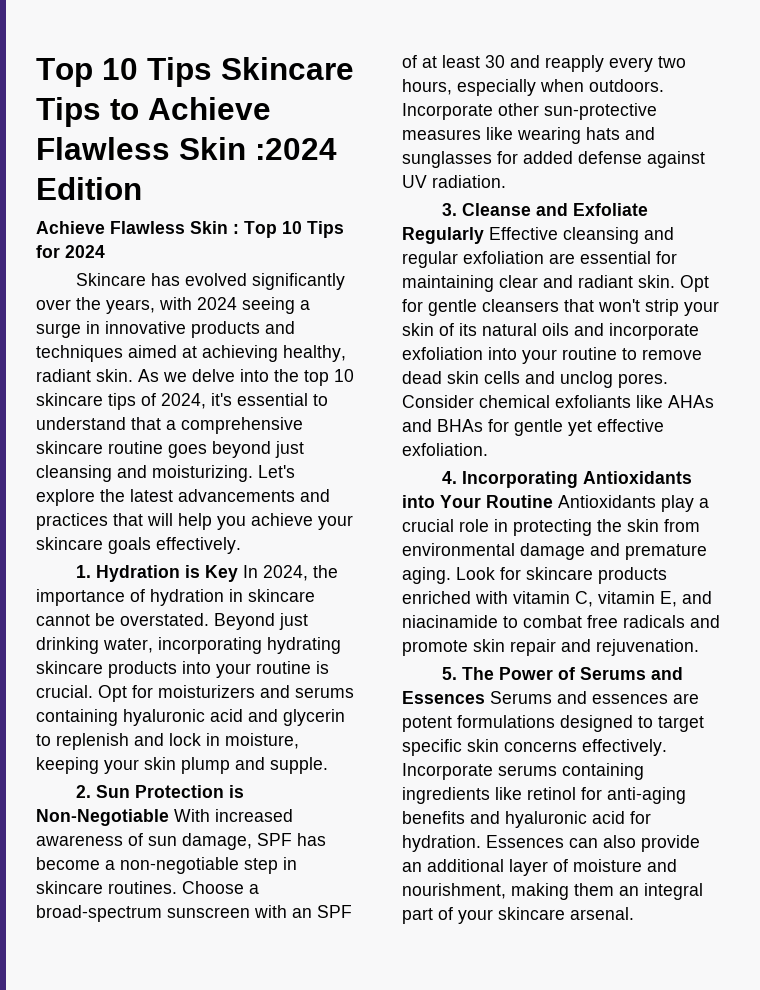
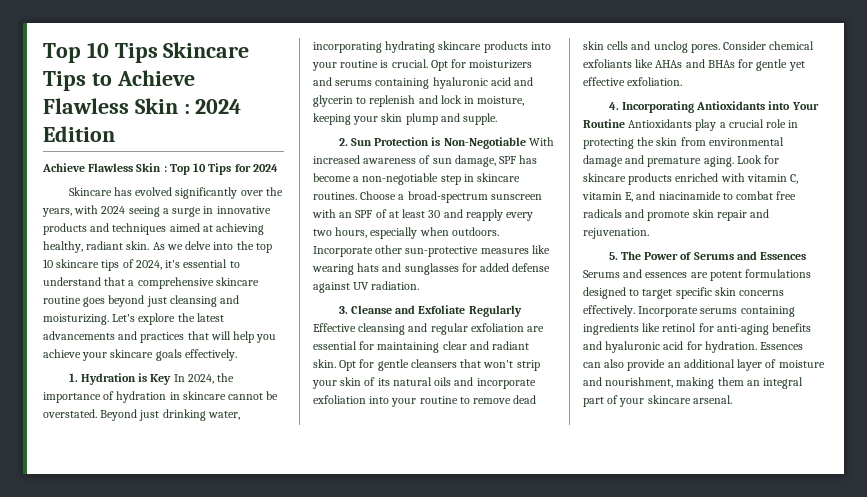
[255,138,337,160] :2024 -> [183,99,242,114] : 2024

